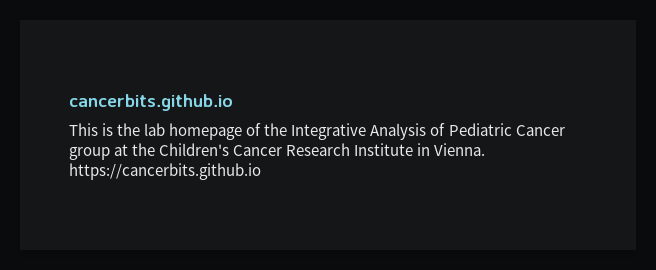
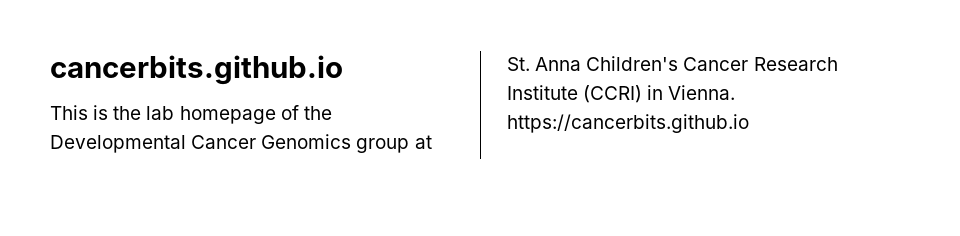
[291,123,565,140] [69,143,156,160] Integrative Analysis of Pediatric Cancer group at the -> [50,134,432,153] [507,57,582,71] Developmental Cancer Genomics group at St. Anna
(414, 149) none -> [583,85,643,103] (CCRI)

